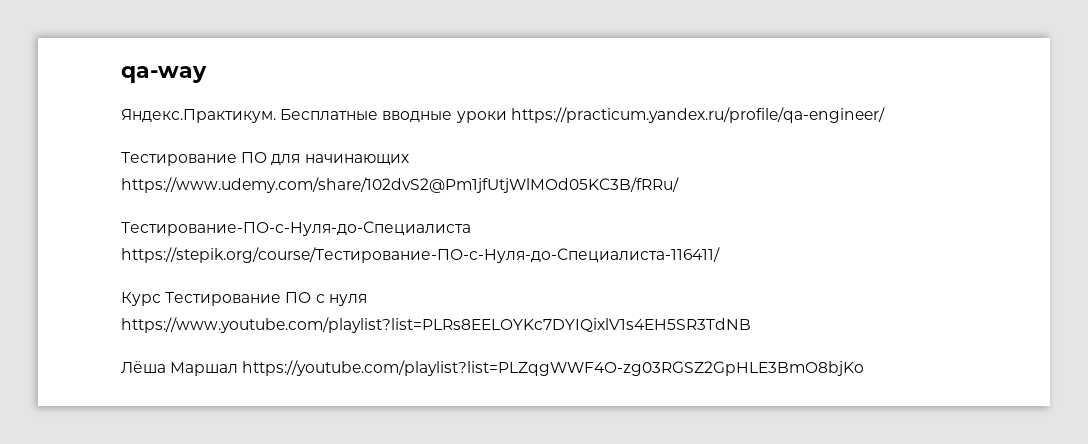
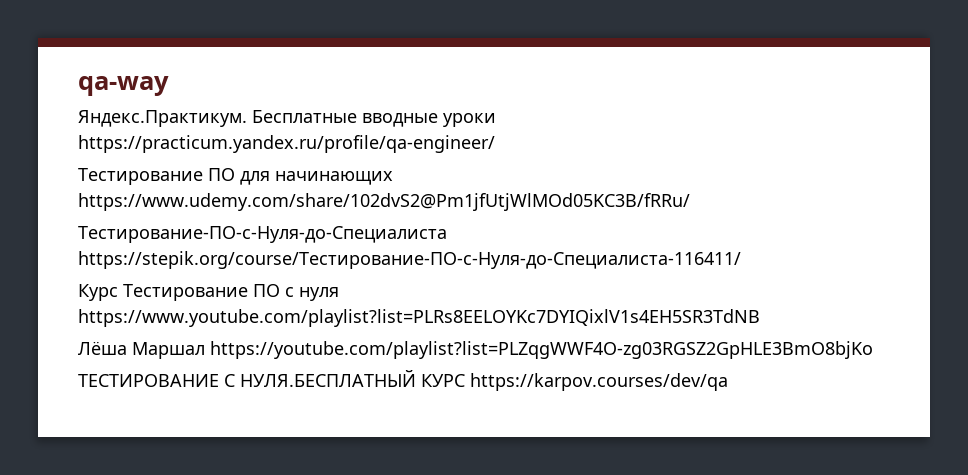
(865, 368) none -> [78,370,728,391] // ТЕСТИРОВАНИЕ С НУЛЯ.БЕСПЛАТНЫЙ КУРС https://karpov.courses/dev/qa

